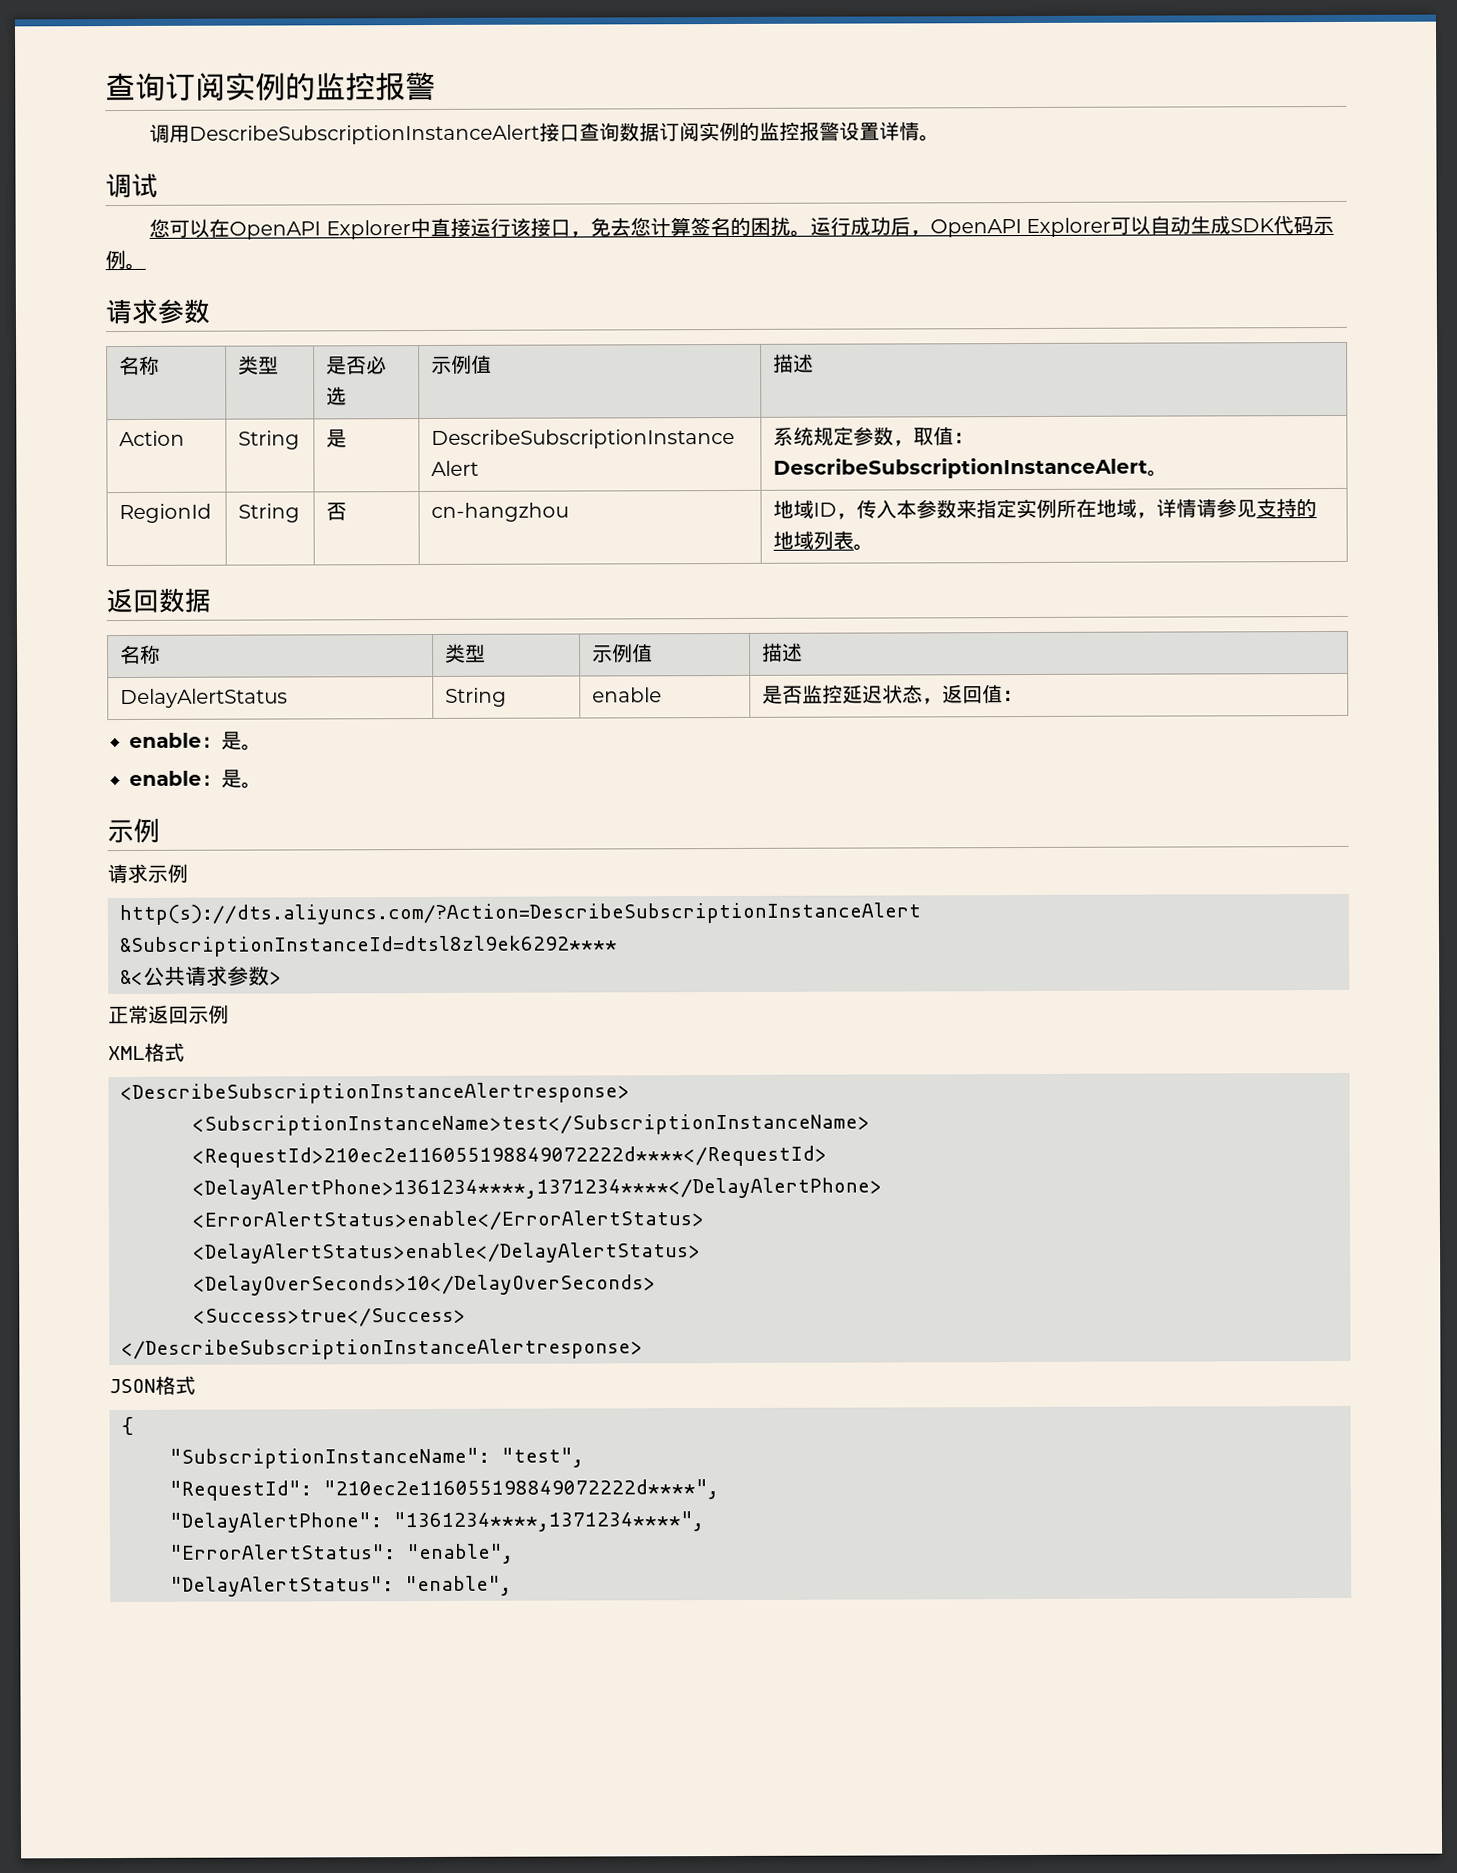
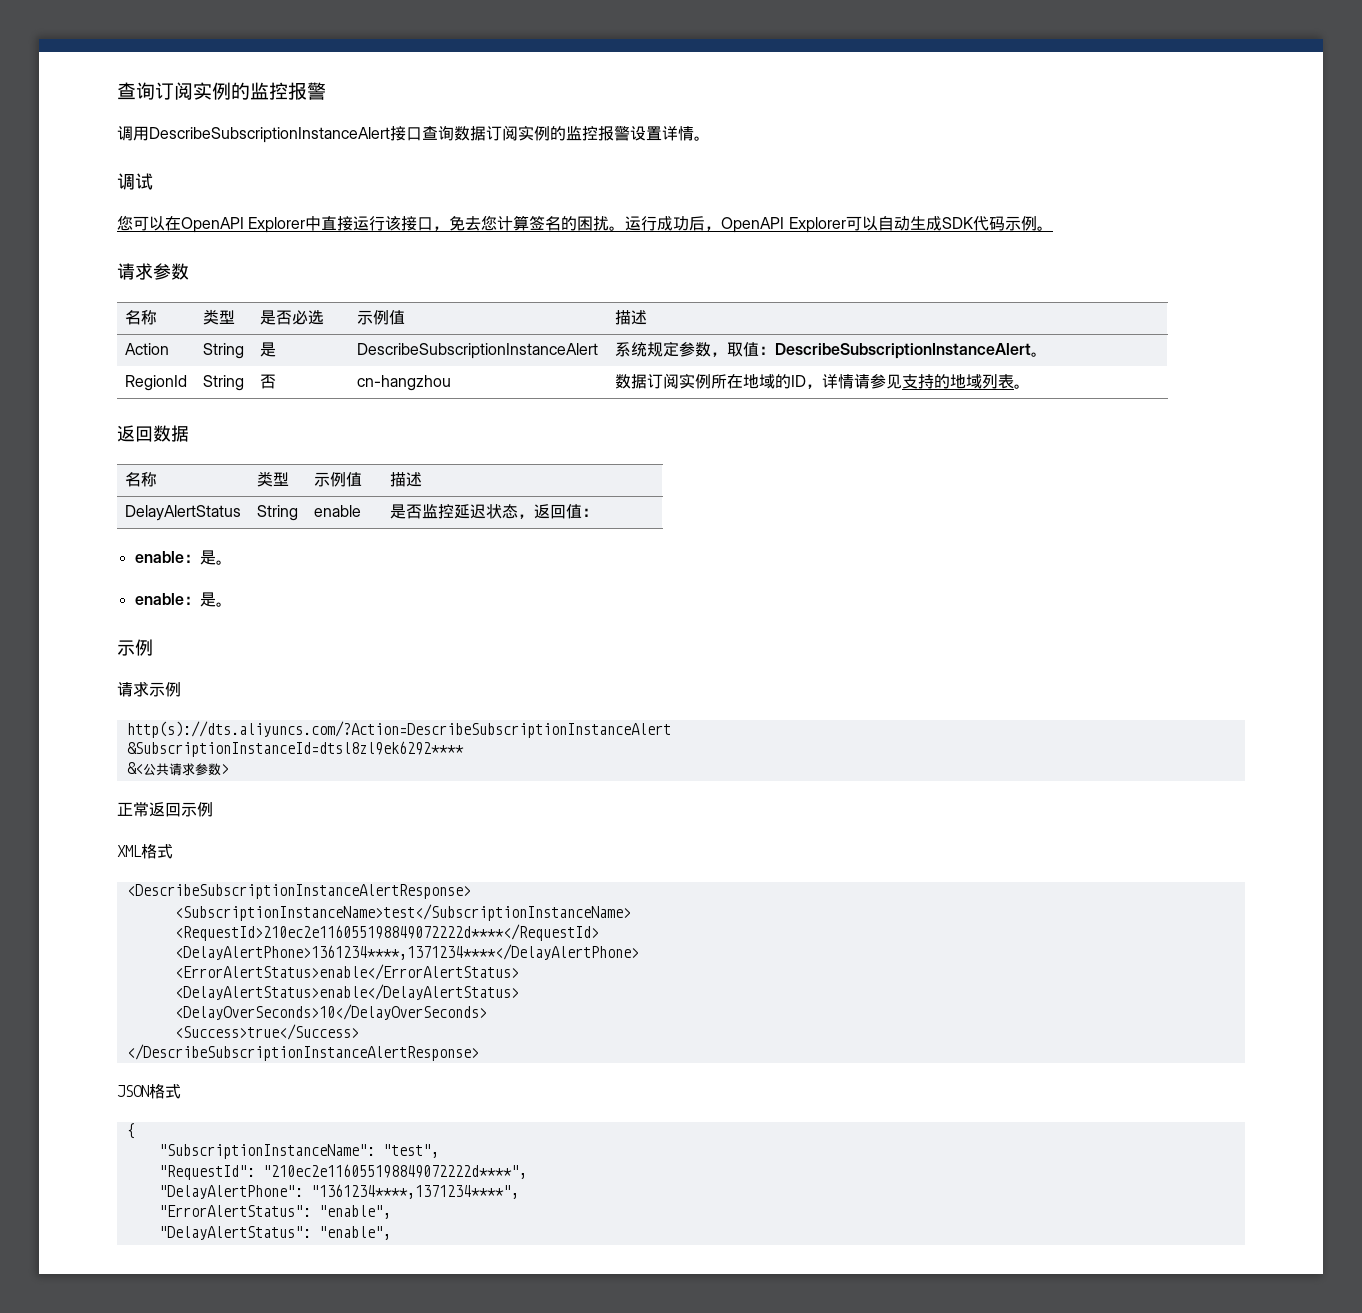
[773,499,1018,520] 地域ID，传入本参数来指定 -> [614,373,679,389] 数据订阅
(1138, 508) none -> [774,374,806,389] 的ID
[120,1082,630,1105] <DescribeSubscriptionInstanceAlertresponse> -> [126,884,471,899] <DescribeSubscriptionInstanceAlertResponse>
[121,1338,643,1361] </DescribeSubscriptionInstanceAlertresponse> -> [126,1044,479,1061] </DescribeSubscriptionInstanceAlertResponse>

